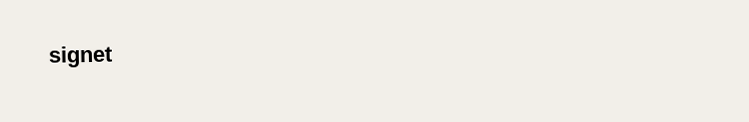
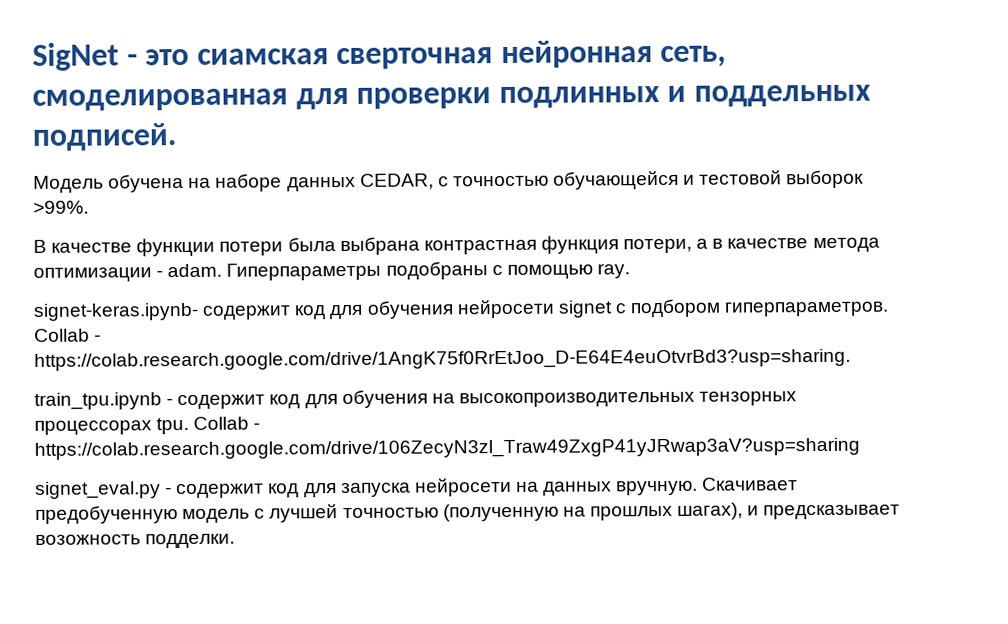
[48,45,114,68] signet -> [32,40,727,71] [32,84,871,111] [32,123,177,151] [33,169,865,193] [33,200,89,214] [33,235,880,257] [33,261,630,282] [33,298,890,321] [34,328,102,342] [34,348,851,371] [34,389,798,410] [34,416,261,435] [34,437,860,460] [35,477,799,499] [35,502,901,524] [35,533,236,549] SigNet - это сиамская сверточная нейронная сеть, смоделированная для проверки подлинных и поддельных подписей. // Модель обучена на наборе данных CEDAR, с точностью обучающейся и тестовой выборок >99%. // В качестве функции потери была выбрана контрастная функция потери, а в качестве метода оптимизации - adam. Гиперпараметры подобраны с помощью ray. // signet-keras.ipynb- содержит код для обучения нейросети signet с подбором гиперпараметров. Collab - https://colab.research.google.com/drive/1AngK75f0RrEtJoo_D-E64E4euOtvrBd3?usp=sharing. // train_tpu.ipynb - содержит код для обучения на высокопроизводительных тензорных процессорах tpu. Collab - https://colab.research.google.com/drive/106ZecyN3zl_Traw49ZxgP41yJRwap3aV?usp=sharing // signet_eval.py - содержит код для запуска нейросети на данных вручную. Скачивает предобученную модель с лучшей точностью (полученную на прошлых шагах), и предсказывает возожность подделки.

